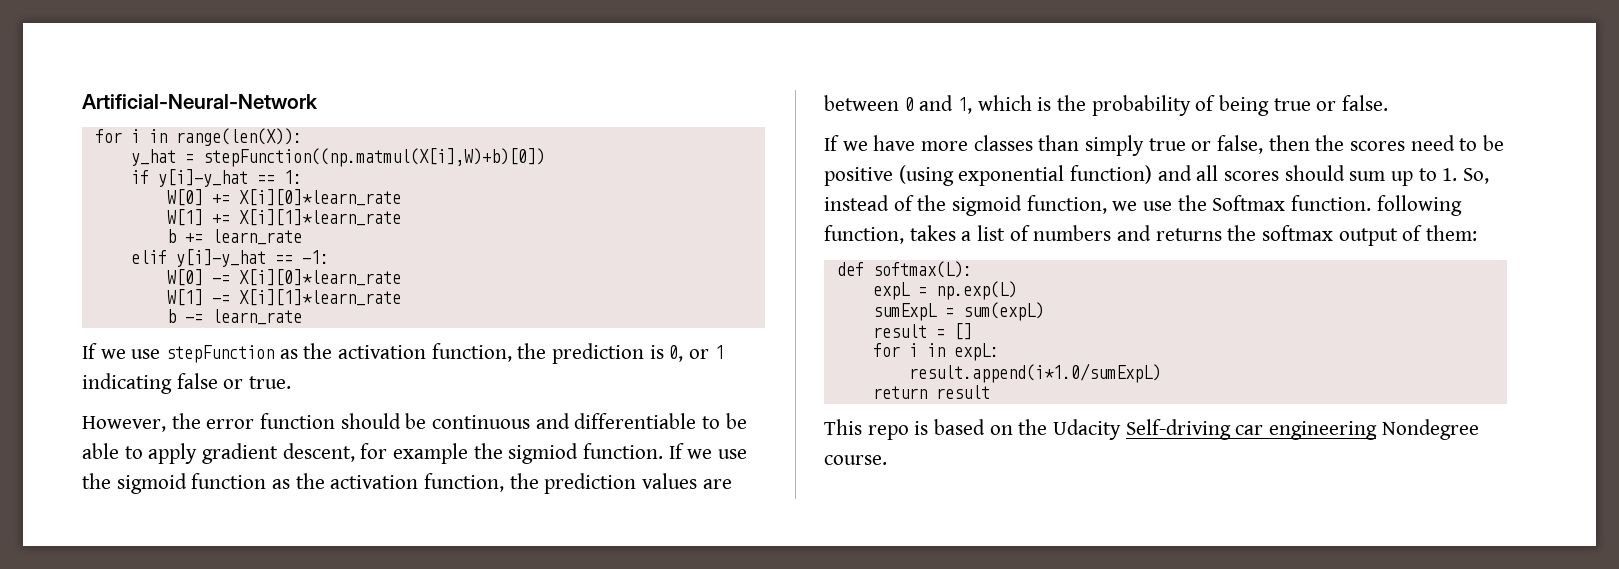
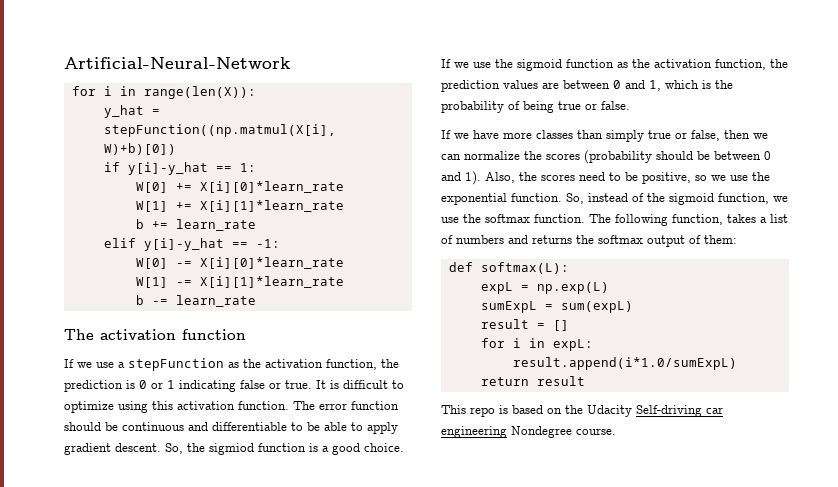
[82,343,161,359] // If we use -> [64,329,246,340] [64,359,125,368] // The activation function // If we use a
[669,345,684,362] 0, -> [139,380,147,389] 0
[82,413,201,432] // However, the -> [316,380,404,389] [64,401,315,413] It is difficult to optimize using this activation function. The
[282,443,664,464] descent, for example the sigmiod function. -> [115,443,404,455] descent. So, the sigmiod function is a good choice.
(1310, 143) none -> [753,133,768,139] [441,150,771,164] [441,171,515,185] we can normalize the scores (probability should be between 0 and 1). Also,
[824,165,1458,186] positive (using exponential function) and all scores should sum up to 1. -> [642,172,770,184] [441,193,562,205] positive, so we use the exponential function.
[1212,195,1372,211] Softmax function. -> [485,214,611,223] softmax function. The

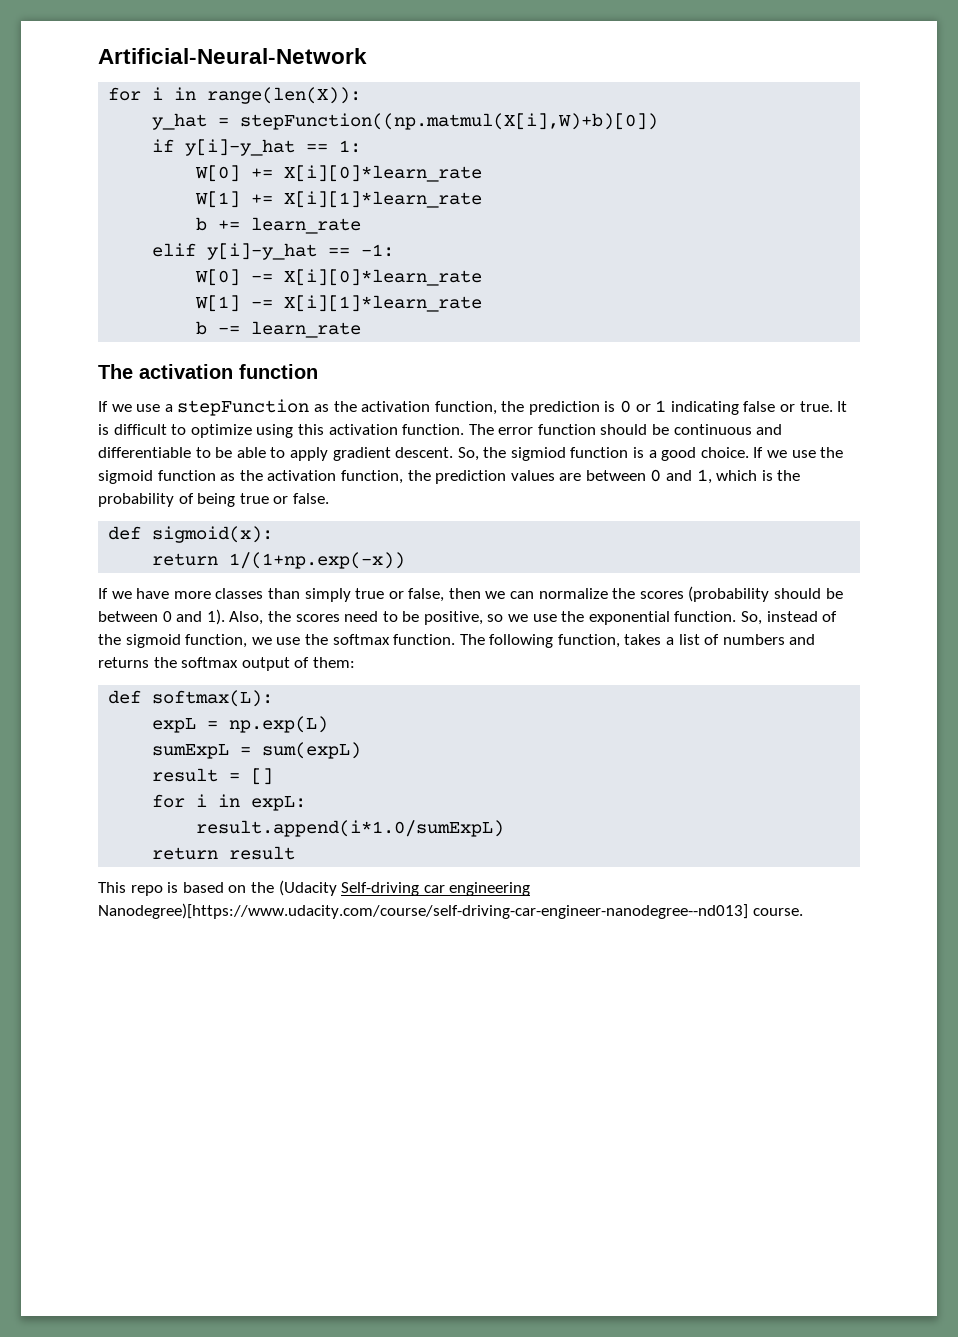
(630, 105) none -> [108,526,274,543] [152,552,406,569] // def sigmoid(x): // return 1/(1+np.exp(-x))
[587,405,632,417] Udacity -> [278,880,337,896] (Udacity
[511,426,572,438] Nondegree -> [98,903,748,919] Nanodegree)[https://www.udacity.com/course/self-driving-car-engineer-nanodegree--nd013]

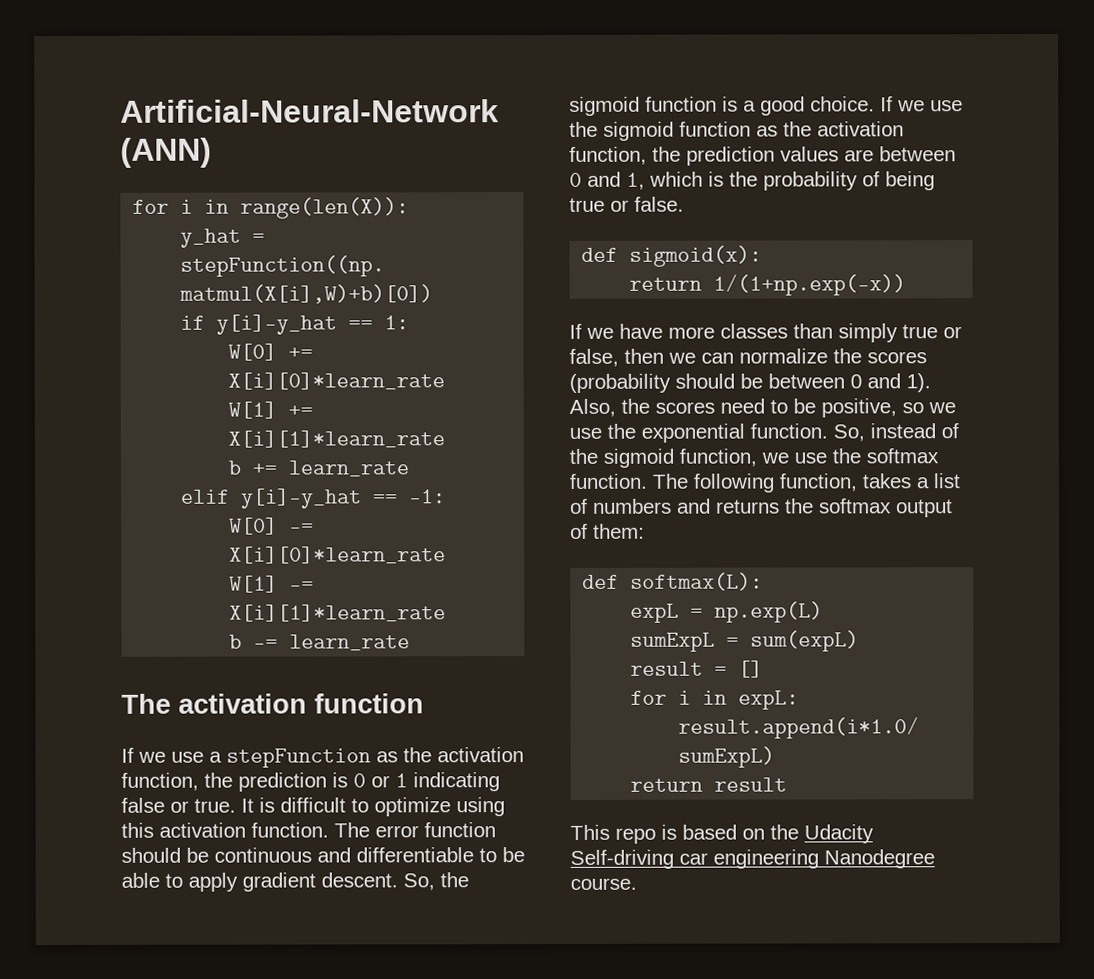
(367, 56) none -> [120,137,212,168] (ANN)
[510,447,566,461] sigmiod -> [569,96,640,116] sigmoid
[278,880,337,896] (Udacity -> [804,824,874,844] Udacity
[98,903,748,919] Nanodegree)[https://www.udacity.com/course/self-driving-car-engineer-nanodegree--nd013] -> [824,849,935,869] Nanodegree

